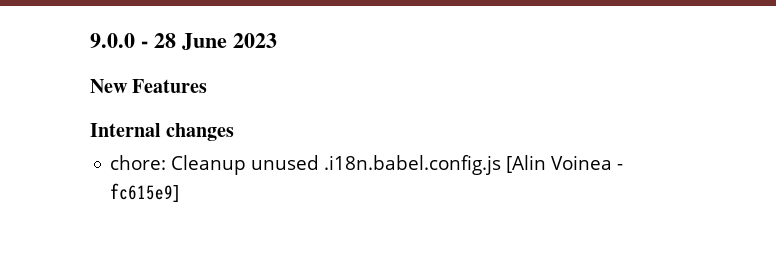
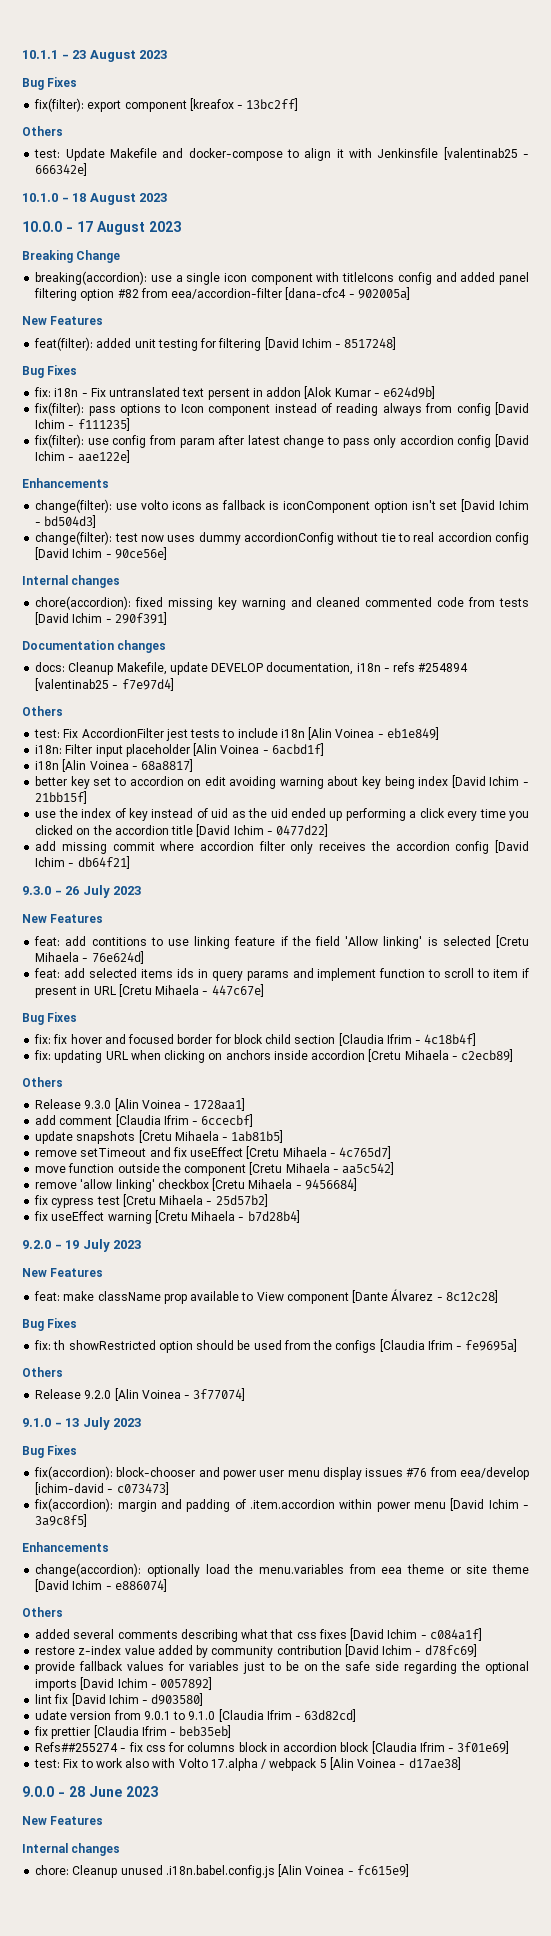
(90, 40) none -> [22,50,168,62] [22,77,78,90] [34,98,299,112] [22,126,63,136] [34,147,530,161] [35,163,88,176] [22,193,168,205] [22,221,181,235] [22,250,121,263] [35,271,529,285] [34,287,410,301] [22,316,104,325] [34,337,397,351] [22,365,78,378] [34,386,436,400] [34,402,529,416] [35,418,130,431] [34,434,530,448] [35,450,130,463] [22,478,109,488] [35,499,529,513] [35,515,97,528] [35,531,530,545] [35,547,167,560] [22,575,121,588] [35,596,529,610] [35,612,167,625] [22,640,167,653] [35,662,469,675] [35,678,174,691] [22,706,63,716] [34,727,439,741] [35,743,324,757] [35,759,194,772] [35,775,529,789] [35,791,88,804] [35,808,529,821] [35,824,329,837] [35,840,529,854] [35,856,130,869] [22,885,142,898] [22,914,104,923] [34,935,529,949] [35,951,144,964] [34,968,530,981] [35,984,264,998] [22,1012,78,1025] [34,1033,477,1046] [34,1049,514,1063] [22,1077,63,1087] [35,1098,246,1111] [35,1114,254,1127] [35,1130,284,1144] [35,1146,392,1159] [35,1162,395,1176] [35,1178,357,1192] [34,1194,268,1208] [34,1210,300,1224] [22,1239,142,1252] [22,1268,104,1277] [34,1289,498,1304] [22,1318,78,1331] [34,1339,518,1353] [22,1367,63,1377] [35,1388,246,1401] [22,1417,142,1430] [22,1445,78,1458] [34,1466,530,1480] [35,1482,169,1495] [34,1498,530,1512] [35,1514,88,1527] [22,1542,109,1552] [35,1563,529,1577] [35,1579,167,1592] [22,1607,63,1617] [35,1628,482,1642] [35,1644,477,1658] [35,1661,529,1674] [35,1677,213,1691] [35,1693,204,1706] [35,1709,357,1722] [34,1725,232,1739] [35,1741,510,1754] [34,1757,461,1771] 10.1.1 - 23 August 2023 // Bug Fixes // fix(filter): export component [kreafox - 13bc2ff] // Others // test: Update Makefile and docker-compose to align it with Jenkinsfile [valentinab25 - 666342e] // 10.1.0 - 18 August 2023 // 10.0.0 - 17 August 2023 // Breaking Change // breaking(accordion): use a single icon component with titleIcons config and added panel filtering option #82 from eea/accordion-filter [dana-cfc4 - 902005a] // New Features // feat(filter): added unit testing for filtering [David Ichim - 8517248] // Bug Fixes // fix: i18n - Fix untranslated text persent in addon [Alok Kumar - e624d9b] // fix(filter): pass options to Icon component instead of reading always from config [David Ichim - f111235] // fix(filter): use config from param after latest change to pass only accordion config [David Ichim - aae122e] // Enhancements // change(filter): use volto icons as fallback is iconComponent option isn't set [David Ichim - bd504d3] // change(filter): test now uses dummy accordionConfig without tie to real accordion config [David Ichim - 90ce56e] // Internal changes // chore(accordion): fixed missing key warning and cleaned commented code from tests [David Ichim - 290f391] // Documentation changes // docs: Cleanup Makefile, update DEVELOP documentation, i18n - refs #254894 [valentinab25 - f7e97d4] // Others // test: Fix AccordionFilter jest tests to include i18n [Alin Voinea - eb1e849] // i18n: Filter input placeholder [Alin Voinea - 6acbd1f] // i18n [Alin Voinea - 68a8817] // better key set to accordion on edit avoiding warning about key being index [David Ichim - 21bb15f] // use the index of key instead of uid as the uid ended up performing a click every time you clicked on the accordion title [David Ichim - 0477d22] // add missing commit where accordion filter only receives the accordion config [David Ichim - db64f21] // 9.3.0 - 26 July 2023 // New Features // feat: add contitions to use linking feature if the field 'Allow linking' is selected [Cretu Mihaela - 76e624d] // feat: add selected items ids in query params and implement function to scroll to item if present in URL [Cretu Mihaela - 447c67e] // Bug Fixes // fix: fix hover and focused border for block child section [Claudia Ifrim - 4c18b4f] // fix: updating URL when clicking on anchors inside accordion [Cretu Mihaela - c2ecb89] // Others // Release 9.3.0 [Alin Voinea - 1728aa1] // add comment [Claudia Ifrim - 6ccecbf] // update snapshots [Cretu Mihaela - 1ab81b5] // remove setTimeout and fix useEffect [Cretu Mihaela - 4c765d7] // move function outside the component [Cretu Mihaela - aa5c542] // remove 'allow linking' checkbox [Cretu Mihaela - 9456684] // fix cypress test [Cretu Mihaela - 25d57b2] // fix useEffect warning [Cretu Mihaela - b7d28b4] // 9.2.0 - 19 July 2023 // New Features // feat: make className prop available to View component [Dante Álvarez - 8c12c28] // Bug Fixes // fix: th showRestricted option should be used from the configs [Claudia Ifrim - fe9695a] // Others // Release 9.2.0 [Alin Voinea - 3f77074] // 9.1.0 - 13 July 2023 // Bug Fixes // fix(accordion): block-chooser and power user menu display issues #76 from eea/develop [ichim-david - c073473] // fix(accordion): margin and padding of .item.accordion within power menu [David Ichim - 3a9c8f5] // Enhancements // change(accordion): optionally load the menu.variables from eea theme or site theme [David Ichim - e886074] // Others // added several comments describing what that css fixes [David Ichim - c084a1f] // restore z-index value added by community contribution [David Ichim - d78fc69] // provide fallback values for variables just to be on the safe side regarding the optional imports [David Ichim - 0057892] // lint fix [David Ichim - d903580] // udate version from 9.0.1 to 9.1.0 [Claudia Ifrim - 63d82cd] // fix prettier [Claudia Ifrim - beb35eb] // Refs##255274 - fix css for columns block in accordion block [Claudia Ifrim - 3f01e69] // test: Fix to work also with Volto 17.alpha / webpack 5 [Alin Voinea - d17ae38] //

